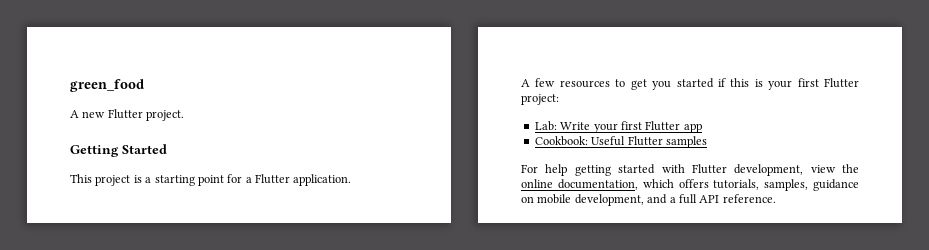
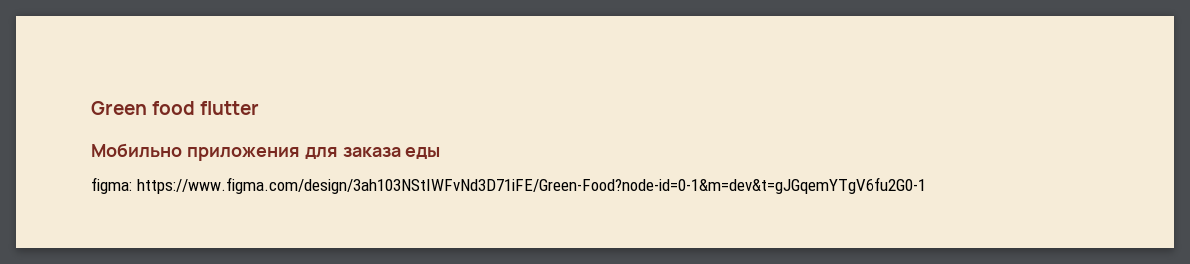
[70,79,144,92] [70,109,185,121] [70,144,167,157] [70,174,352,186] [521,78,859,90] [521,94,559,105] [534,121,702,133] [534,136,707,148] [521,164,859,176] [521,179,859,191] [521,194,776,206] green_food // A new Flutter project. // Getting Started // This project is a starting point for a Flutter application. // A few resources to get you started if this is your first Flutter project: // Lab: Write your first Flutter app // Cookbook: Useful Flutter samples // For help getting started with Flutter development, view the online documentation, which offers tutorials, samples, guidance on mobile development, and a full API reference. -> [91,101,260,115] [91,143,441,161] [91,177,926,194] Green food flutter // Мобильно приложения для заказа еды // figma: https://www.figma.com/design/3ah103NStIWFvNd3D71iFE/Green-Food?node-id=0-1&m=dev&t=gJGqemYTgV6fu2G0-1

